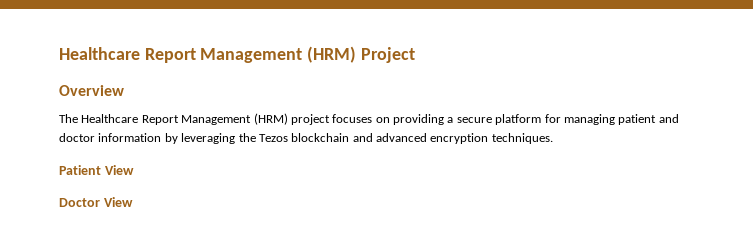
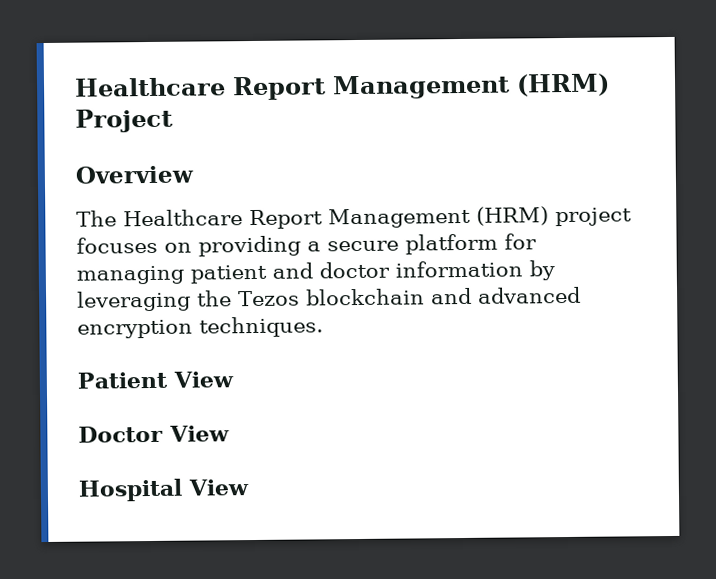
(133, 202) none -> [78,478,249,502] // Hospital View

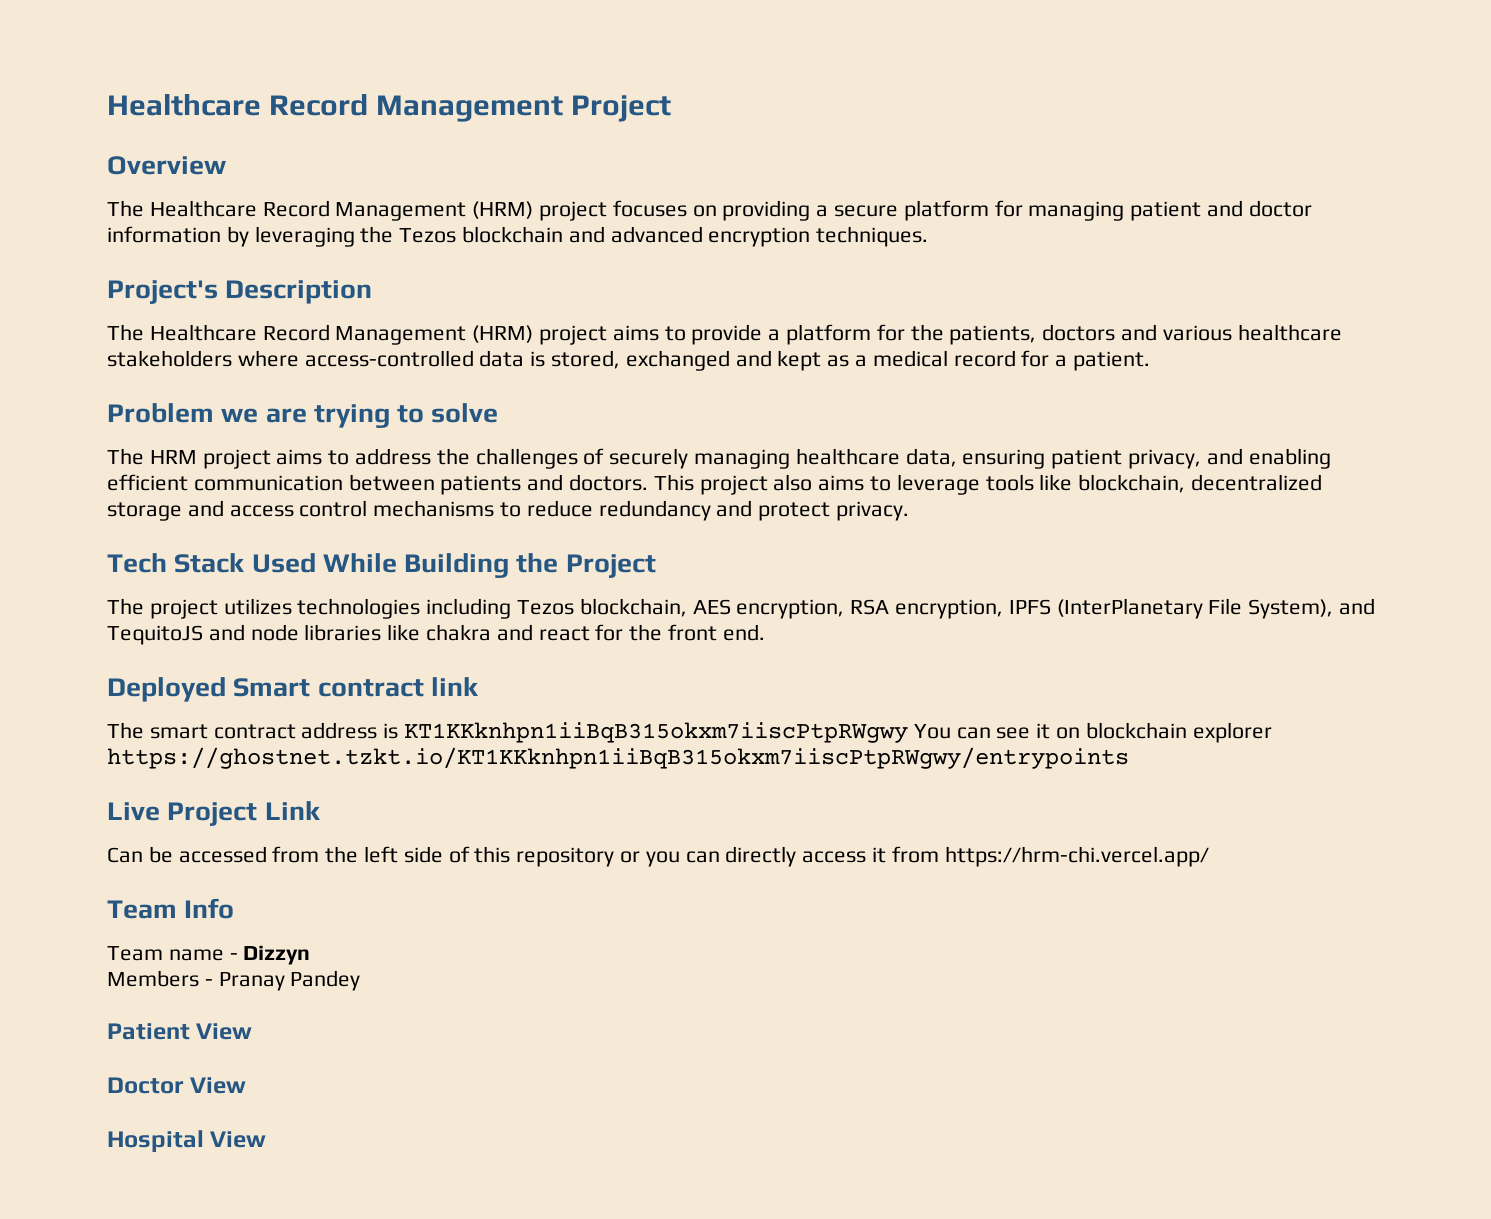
[74,73,610,101] Healthcare Report Management (HRM) -> [107,94,564,122] Healthcare Record Management
[249,209,323,230] Report -> [262,200,330,217] Record
(324, 327) none -> [107,280,373,304] [107,324,1342,345] [107,350,1151,371] [107,403,499,428] [107,448,1331,469] [107,474,1323,495] [107,500,910,521] [107,553,656,578] [107,598,1376,619] [107,624,765,645] [107,677,478,702] [107,722,1272,743] [107,747,1129,769] [107,801,320,826] [107,846,1209,867] [107,898,235,919] [107,945,311,965] [107,970,361,991] // Project's Description // The Healthcare Record Management (HRM) project aims to provide a platform for the patients, doctors and various healthcare stakeholders where access-controlled data is stored, exchanged and kept as a medical record for a patient. // Problem we are trying to solve // The HRM project aims to address the challenges of securely managing healthcare data, ensuring patient privacy, and enabling efficient communication between patients and doctors. This project also aims to leverage tools like blockchain, decentralized storage and access control mechanisms to reduce redundancy and protect privacy. // Tech Stack Used While Building the Project // The project utilizes technologies including Tezos blockchain, AES encryption, RSA encryption, IPFS (InterPlanetary File System), and TequitoJS and node libraries like chakra and react for the front end. // Deployed Smart contract link // The smart contract address is KT1KKknhpn1iiBqB315okxm7iiscPtpRWgwy You can see it on blockchain explorer https://ghostnet.tzkt.io/KT1KKknhpn1iiBqB315okxm7iiscPtpRWgwy/entrypoints // Live Project Link // Can be accessed from the left side of this repository or you can directly access it from https://hrm-chi.vercel.app/ // Team Info // Team name - Dizzyn // Members - Pranay Pandey

